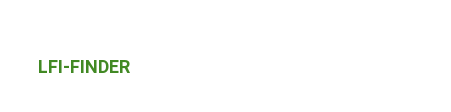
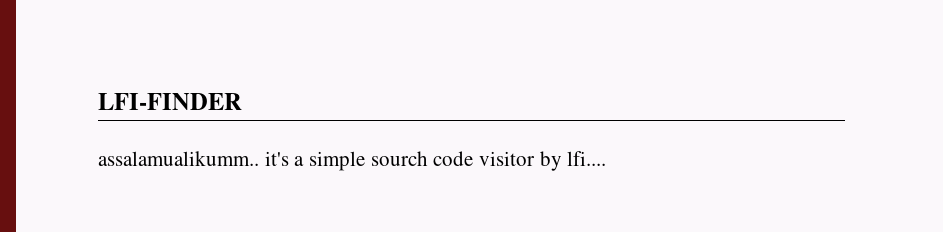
(131, 66) none -> [98,151,607,171] // assalamualikumm.. it's a simple sourch code visitor by lfi....

